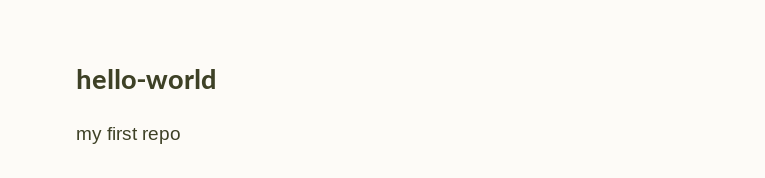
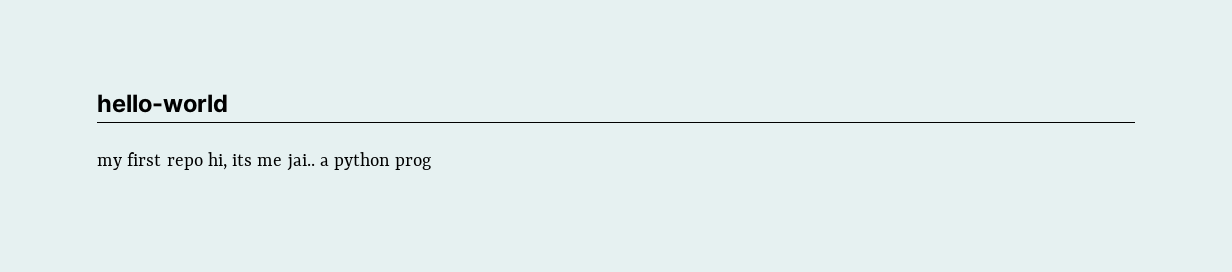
(182, 136) none -> [207,152,432,171] hi, its me jai.. a python prog

